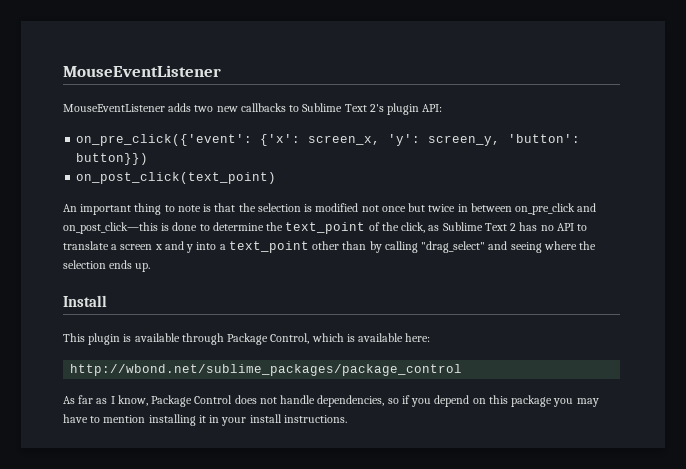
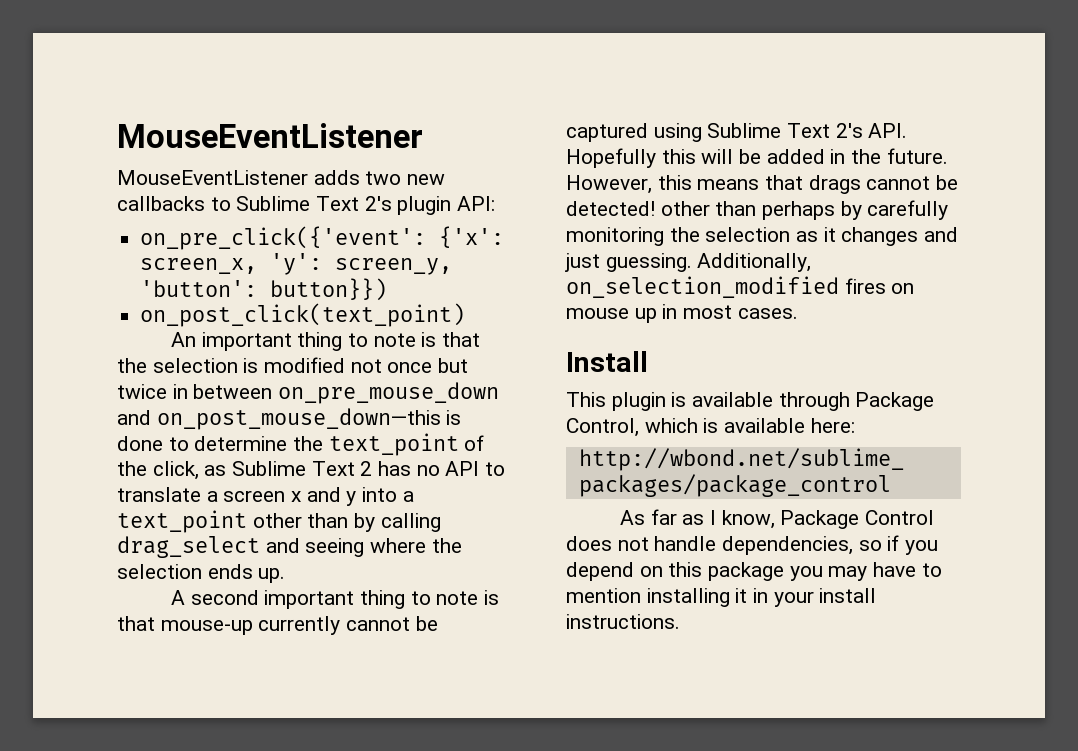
[515,203,597,215] [63,222,158,234] on_pre_click and on_post_click—this -> [278,382,500,404] [117,408,441,430] on_pre_mouse_down and on_post_mouse_down—this
[421,241,486,253] "drag_select" -> [117,536,260,558] drag_select
(151, 267) none -> [171,590,500,609] [117,616,438,635] [566,123,908,142] [566,148,948,168] [566,175,959,194] [566,200,949,220] [566,227,959,246] [565,253,812,272] [566,276,915,298] [566,304,798,323] // A second important thing to note is that mouse-up currently cannot be captured using Sublime Text 2's API. Hopefully this will be added in the future. However, this means that drags cannot be detected! other than perhaps by carefully monitoring the selection as it changes and just guessing. Additionally, on_selection_modified fires on mouse up in most cases.

